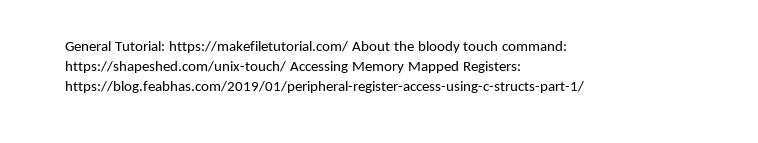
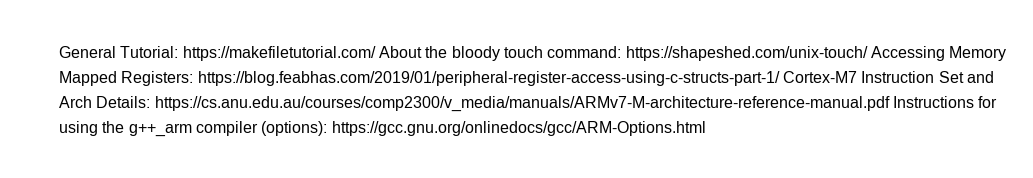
(584, 87) none -> [782,71,994,83] [59,96,998,112] [59,121,706,137] Cortex-M7 Instruction Set and Arch Details: https://cs.anu.edu.au/courses/comp2300/v_media/manuals/ARMv7-M-architecture-reference-manual.pdf Instructions for using the g++_arm compiler (options): https://gcc.gnu.org/onlinedocs/gcc/ARM-Options.html

